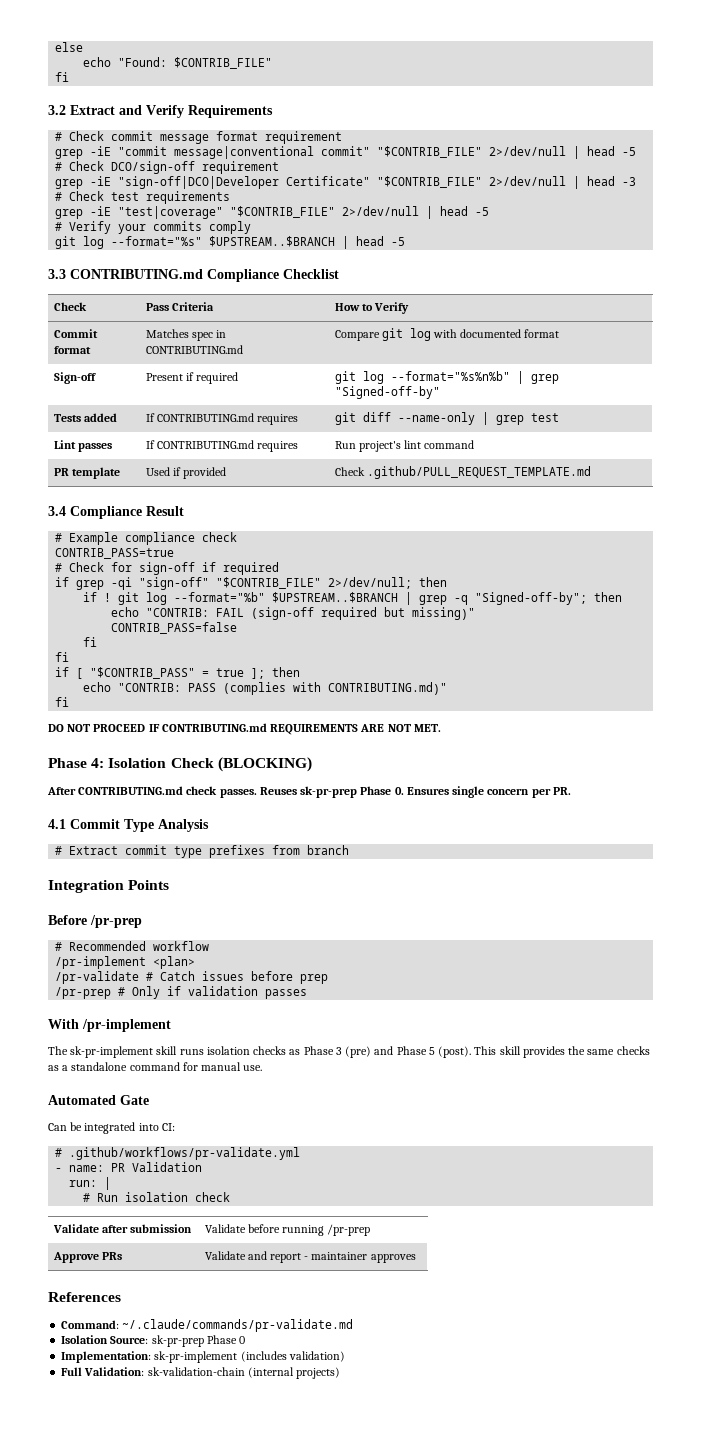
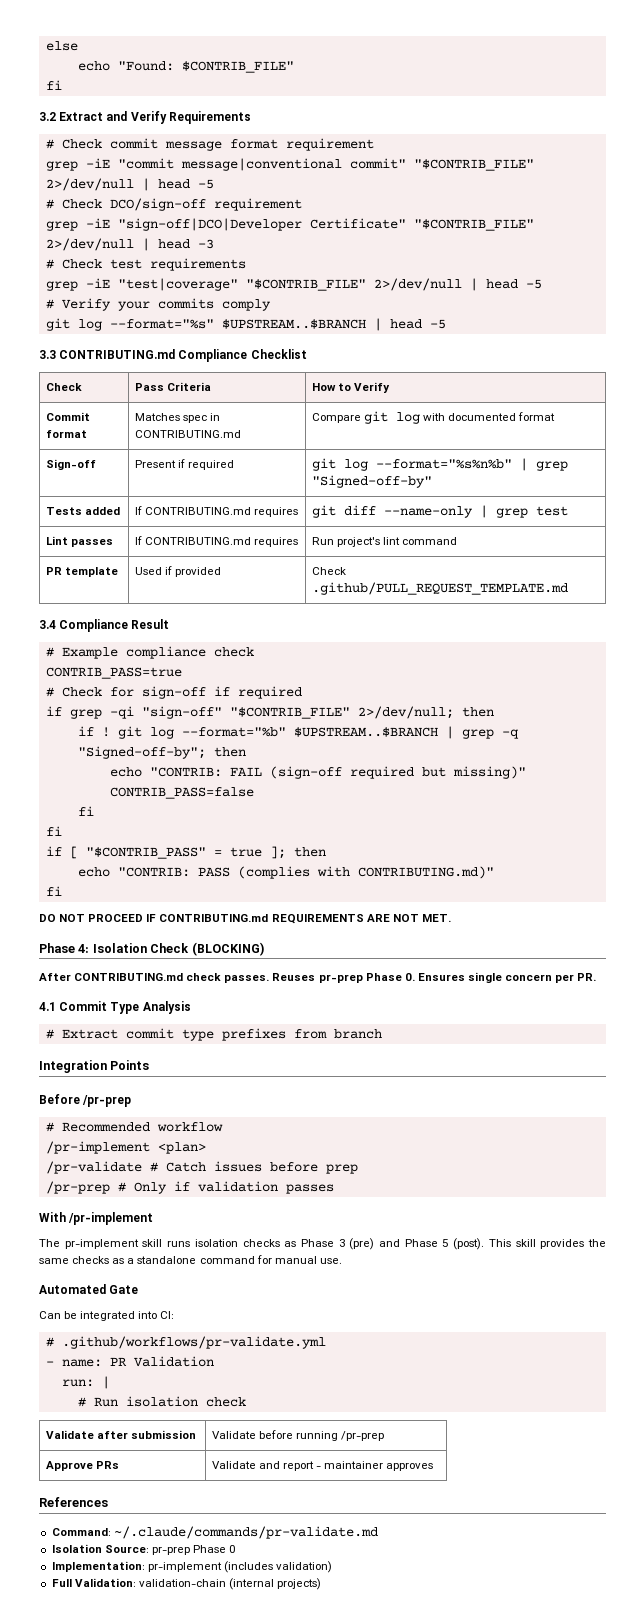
[300,786,358,798] sk-pr-prep -> [318,974,363,983] pr-prep
[70,1046,154,1058] sk-pr-implement -> [64,1239,139,1249] pr-implement
[151,1335,204,1347] sk-pr-prep -> [151,1547,190,1555] pr-prep
[154,1351,238,1363] sk-pr-implement -> [147,1562,222,1572] pr-implement
[147,1367,245,1376] sk-validation-chain -> [138,1579,226,1587] validation-chain

